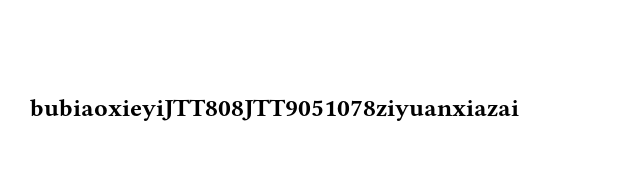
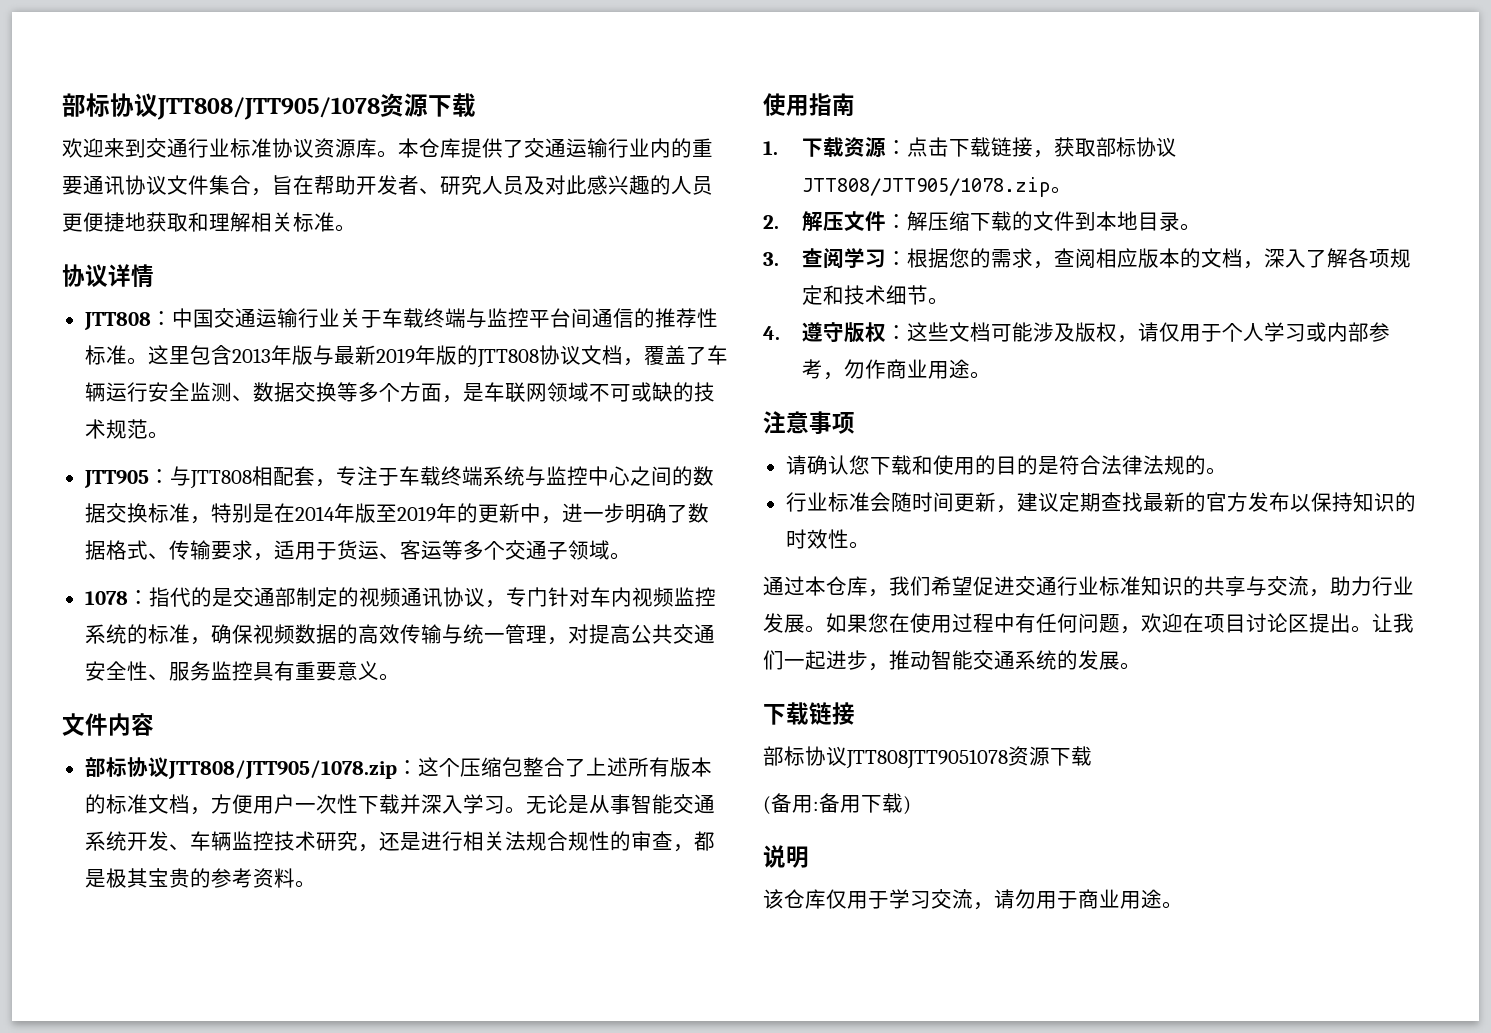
[30,99,519,121] bubiaoxieyiJTT808JTT9051078ziyuanxiazai -> [62,93,476,120] [62,138,713,158] [62,175,713,196] [62,212,356,232] [62,264,154,288] [83,308,718,330] [84,345,728,368] [84,382,715,403] [84,419,169,439] [83,466,714,489] [84,503,709,524] [84,540,631,561] [84,587,716,608] [84,624,715,645] [84,661,400,681] [62,713,154,736] [84,757,712,779] [84,794,715,815] [84,831,715,852] [84,868,316,888] [763,93,855,116] [763,137,1177,158] [802,177,1073,197] [763,211,1202,232] [763,248,1412,269] [802,285,950,305] [763,322,1391,343] [802,359,992,380] [763,411,855,434] [785,455,1227,475] [785,492,1416,513] [785,529,870,549] [763,576,1414,597] [763,613,1414,634] [763,650,1141,671] [763,702,855,725] [763,746,1092,769] [763,793,911,815] [763,845,809,868] [763,889,1183,910] 部标协议JTT808/JTT905/1078资源下载 // 欢迎来到交通行业标准协议资源库。本仓库提供了交通运输行业内的重要通讯协议文件集合，旨在帮助开发者、研究人员及对此感兴趣的人员更便捷地获取和理解相关标准。 // 协议详情 // JTT808：中国交通运输行业关于车载终端与监控平台间通信的推荐性标准。这里包含2013年版与最新2019年版的JTT808协议文档，覆盖了车辆运行安全监测、数据交换等多个方面，是车联网领域不可或缺的技术规范。 // JTT905：与JTT808相配套，专注于车载终端系统与监控中心之间的数据交换标准，特别是在2014年版至2019年的更新中，进一步明确了数据格式、传输要求，适用于货运、客运等多个交通子领域。 // 1078：指代的是交通部制定的视频通讯协议，专门针对车内视频监控系统的标准，确保视频数据的高效传输与统一管理，对提高公共交通安全性、服务监控具有重要意义。 // 文件内容 // 部标协议JTT808/JTT905/1078.zip：这个压缩包整合了上述所有版本的标准文档，方便用户一次性下载并深入学习。无论是从事智能交通系统开发、车辆监控技术研究，还是进行相关法规合规性的审查，都是极其宝贵的参考资料。 // 使用指南 // 1.下载资源：点击下载链接，获取部标协议JTT808/JTT905/1078.zip。 // 2.解压文件：解压缩下载的文件到本地目录。 // 3.查阅学习：根据您的需求，查阅相应版本的文档，深入了解各项规定和技术细节。 // 4.遵守版权：这些文档可能涉及版权，请仅用于个人学习或内部参考，勿作商业用途。 // 注意事项 // 请确认您下载和使用的目的是符合法律法规的。 // 行业标准会随时间更新，建议定期查找最新的官方发布以保持知识的时效性。 // 通过本仓库，我们希望促进交通行业标准知识的共享与交流，助力行业发展。如果您在使用过程中有任何问题，欢迎在项目讨论区提出。让我们一起进步，推动智能交通系统的发展。 // 下载链接 // 部标协议JTT808JTT9051078资源下载 // (备用:备用下载) // 说明 // 该仓库仅用于学习交流，请勿用于商业用途。

